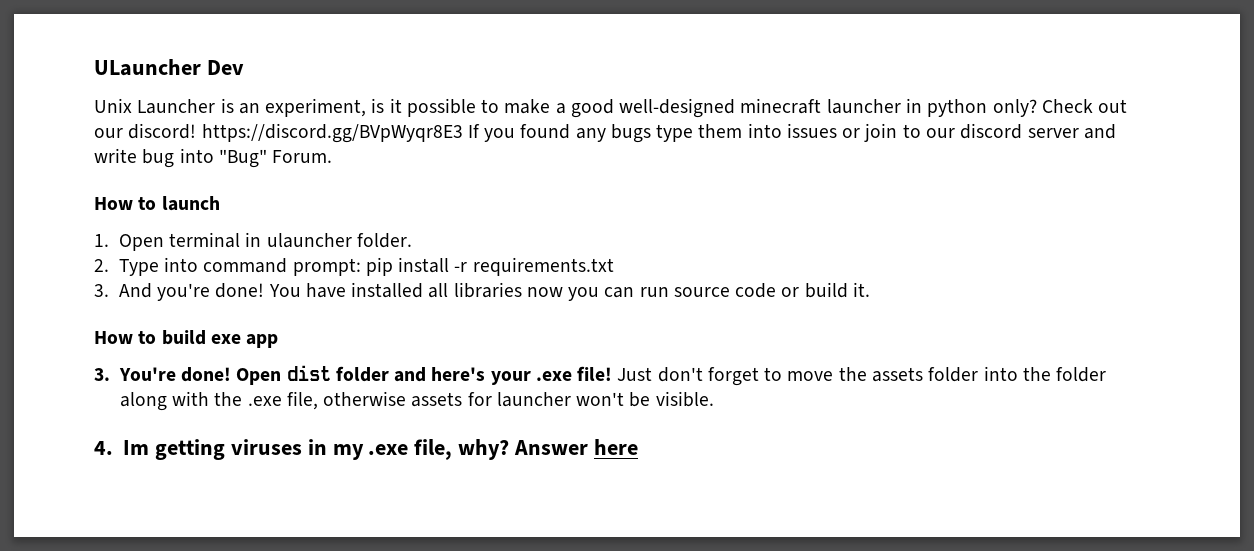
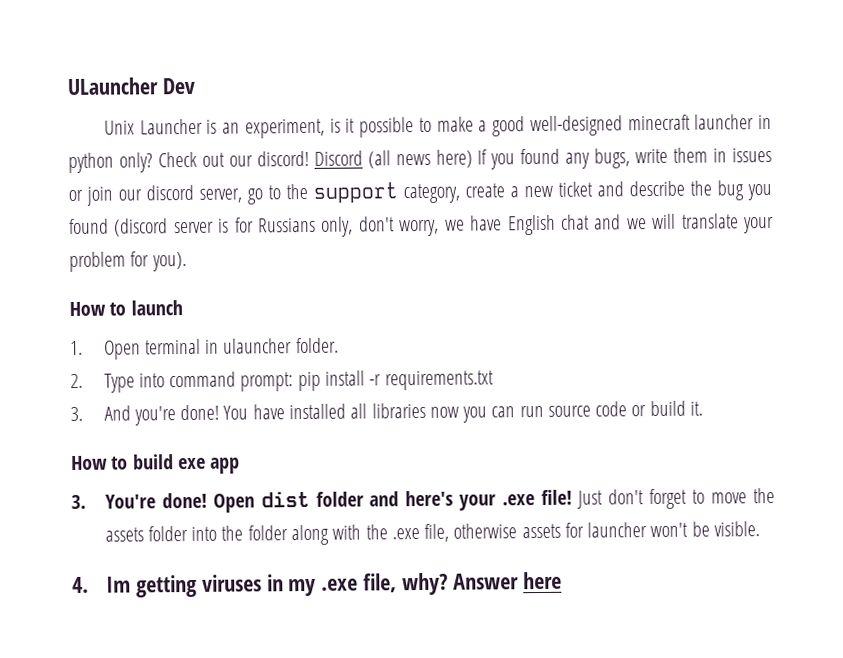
[201,123,782,143] https://discord.gg/BVpWyqr8E3 If you found any bugs type them into -> [313,147,728,170] Discord (all news here) If you found any bugs, write them in
[902,124,921,138] to -> (114, 196) none
[1027,124,1116,139] [94,148,333,168] server and write bug into "Bug" Forum. -> [199,180,772,205] [69,213,774,237] [69,251,187,273] server, go to the support category, create a new ticket and describe the bug you found (discord server is for Russians only, don't worry, we have English chat and we will translate your problem for you).

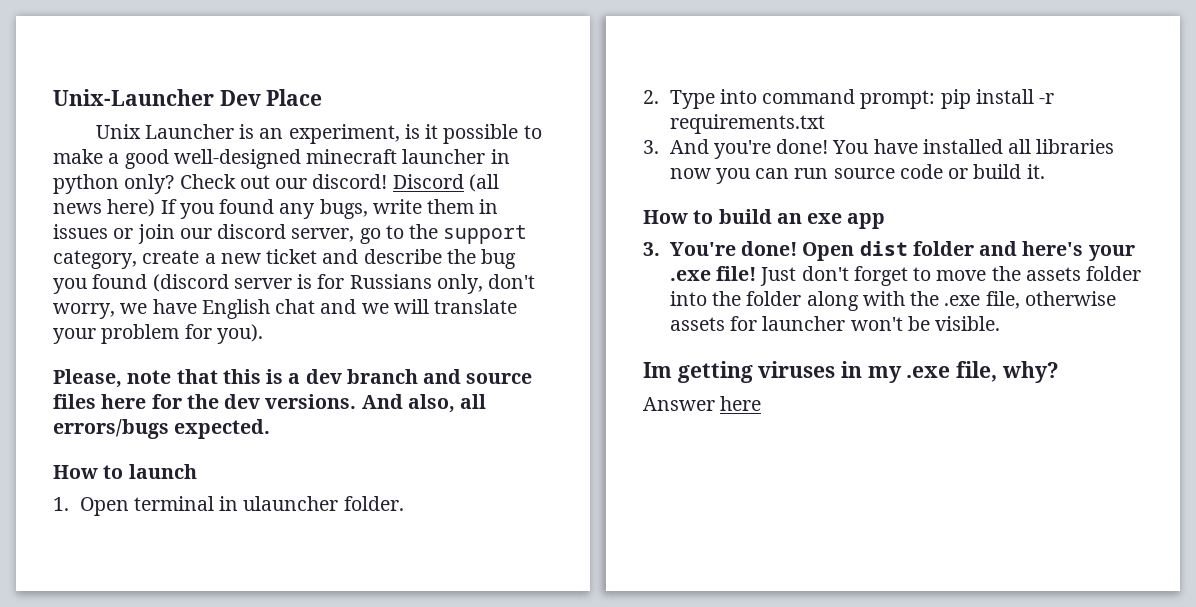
[67,77,158,96] ULauncher -> [53,89,214,106] Unix-Launcher
(195, 86) none -> [266,89,323,106] Place
(187, 262) none -> [53,369,533,388] [53,394,487,413] [53,419,271,439] // Please, note that this is a dev branch and source files here for the dev versions. And also, all errors/bugs expected.
(174, 462) none -> [776,213,802,224] an
[72,576,89,593] 4. -> (1001, 323) none
(449, 584) none -> (1059, 372) //

